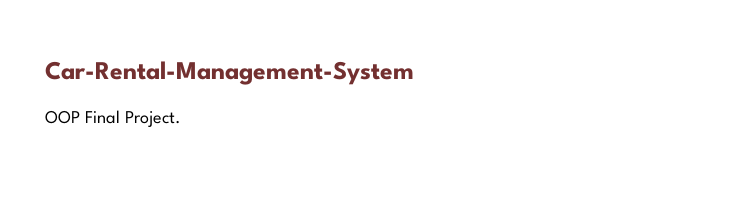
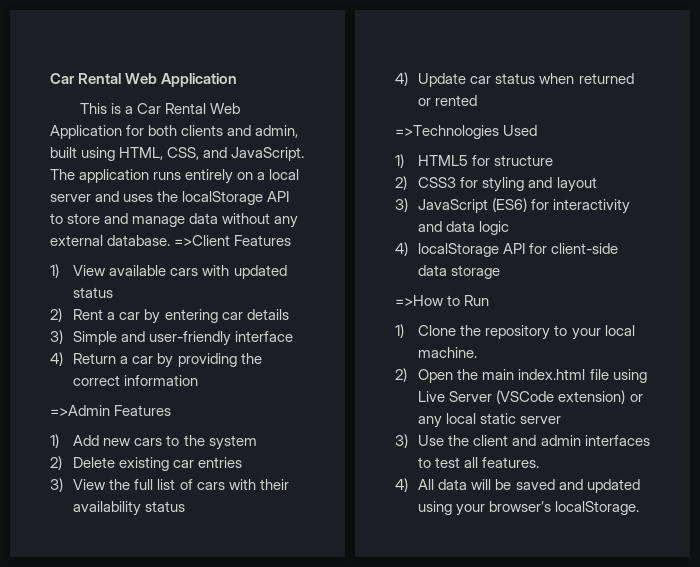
[45,61,414,85] [45,110,181,127] Car-Rental-Management-System // OOP Final Project. -> [50,73,238,87] [80,103,241,114] [50,125,299,139] [50,147,305,161] [50,169,300,184] [50,191,290,205] [50,213,299,228] [50,235,292,246] [50,264,287,279] [73,287,114,298] [50,308,289,324] [50,330,294,346] [50,352,262,368] [73,375,199,386] [50,405,172,416] [50,434,257,450] [50,456,243,471] [50,478,289,492] [73,501,186,516] [395,72,634,87] [418,95,478,106] [395,125,538,139] [395,154,554,168] [395,176,597,192] [395,198,631,214] [418,221,510,235] [395,242,619,257] [418,265,501,279] [395,295,490,306] [395,324,635,340] [418,347,478,358] [395,368,647,383] [418,390,643,404] [418,413,562,428] [395,434,650,448] [418,457,540,468] [395,478,640,493] [418,501,640,516] Car Rental Web Application // This is a Car Rental Web Application for both clients and admin, built using HTML, CSS, and JavaScript. The application runs entirely on a local server and uses the localStorage API to store and manage data without any external database. =>Client Features // 1) View available cars with updated status // 2) Rent a car by entering car details // 3) Simple and user-friendly interface // 4) Return a car by providing the correct information // =>Admin Features // 1) Add new cars to the system // 2) Delete existing car entries // 3) View the full list of cars with their availability status // 4) Update car status when returned or rented // =>Technologies Used // 1) HTML5 for structure // 2) CSS3 for styling and layout // 3) JavaScript (ES6) for interactivity and data logic // 4) localStorage API for client-side data storage // =>How to Run // 1) Clone the repository to your local machine. // 2) Open the main index.html file using Live Server (VSCode extension) or any local static server // 3) Use the client and admin interfaces to test all features. // 4) All data will be saved and updated using your browser’s localStorage.

